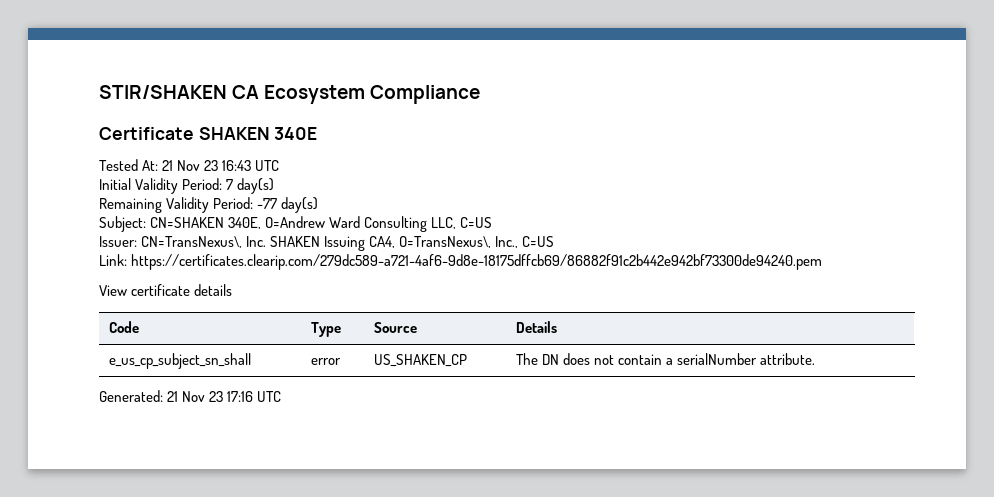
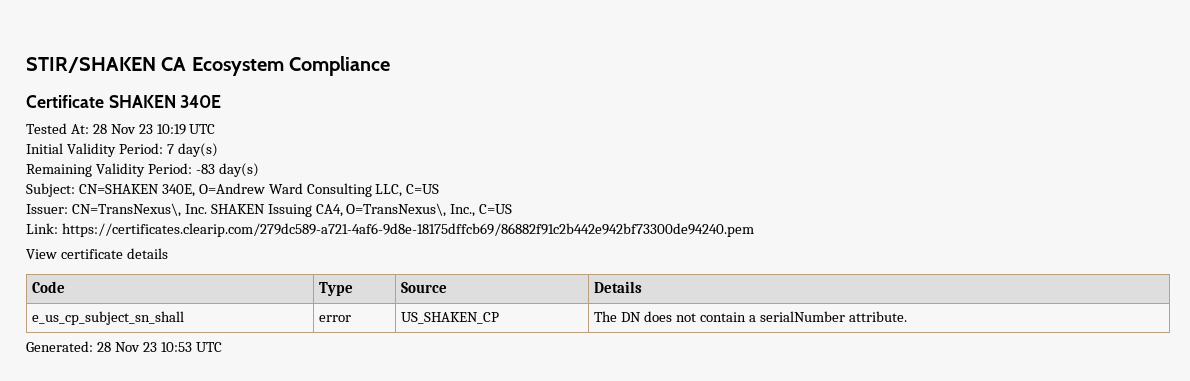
[162,160,252,171] 21 Nov 23 16:43 -> [92,124,186,135] 28 Nov 23 10:19
[257,198,278,209] -77 -> [195,164,215,174] -83
[167,391,254,402] 21 Nov 23 17:16 -> [96,342,192,352] 28 Nov 23 10:53

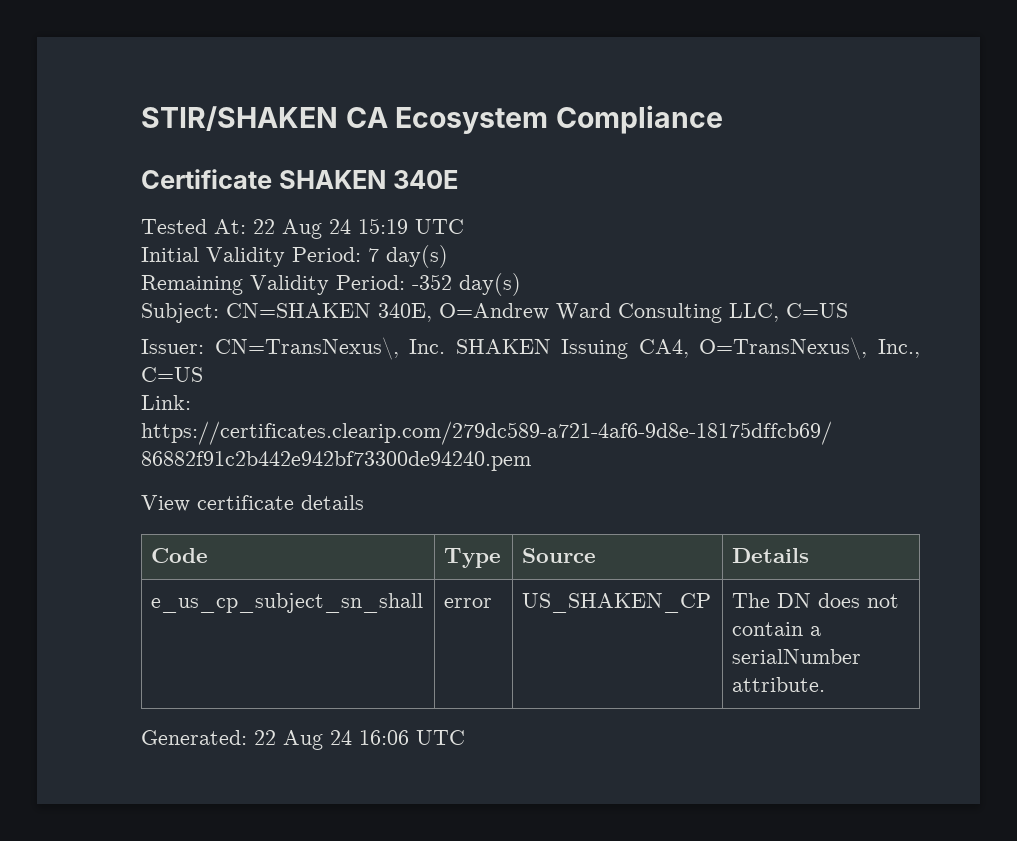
[92,124,186,135] 28 Nov 23 10:19 -> [253,218,408,239] 22 Aug 24 15:19
[195,164,215,174] -83 -> [412,274,452,290] -352
[96,342,192,352] 28 Nov 23 10:53 -> [254,730,409,750] 22 Aug 24 16:06

